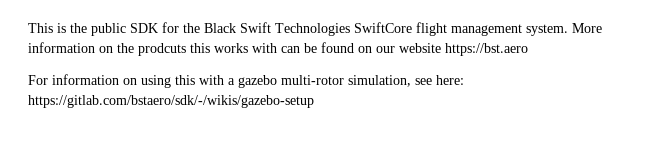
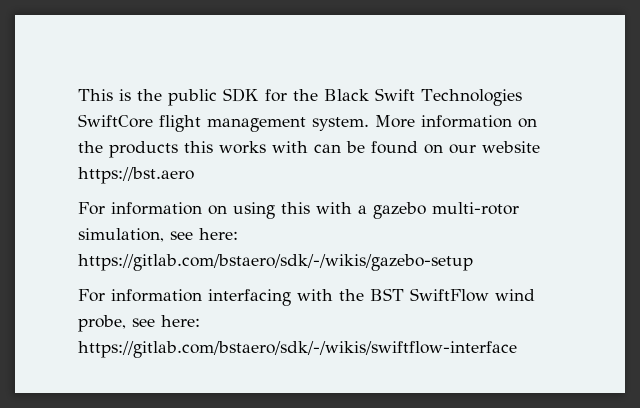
[138,43,186,56] prodcuts -> [109,141,178,158] products
(314, 101) none -> [78,288,535,306] [78,315,200,332] [78,341,517,358] // For information interfacing with the BST SwiftFlow wind probe, see here: https://gitlab.com/bstaero/sdk/-/wikis/swiftflow-interface

